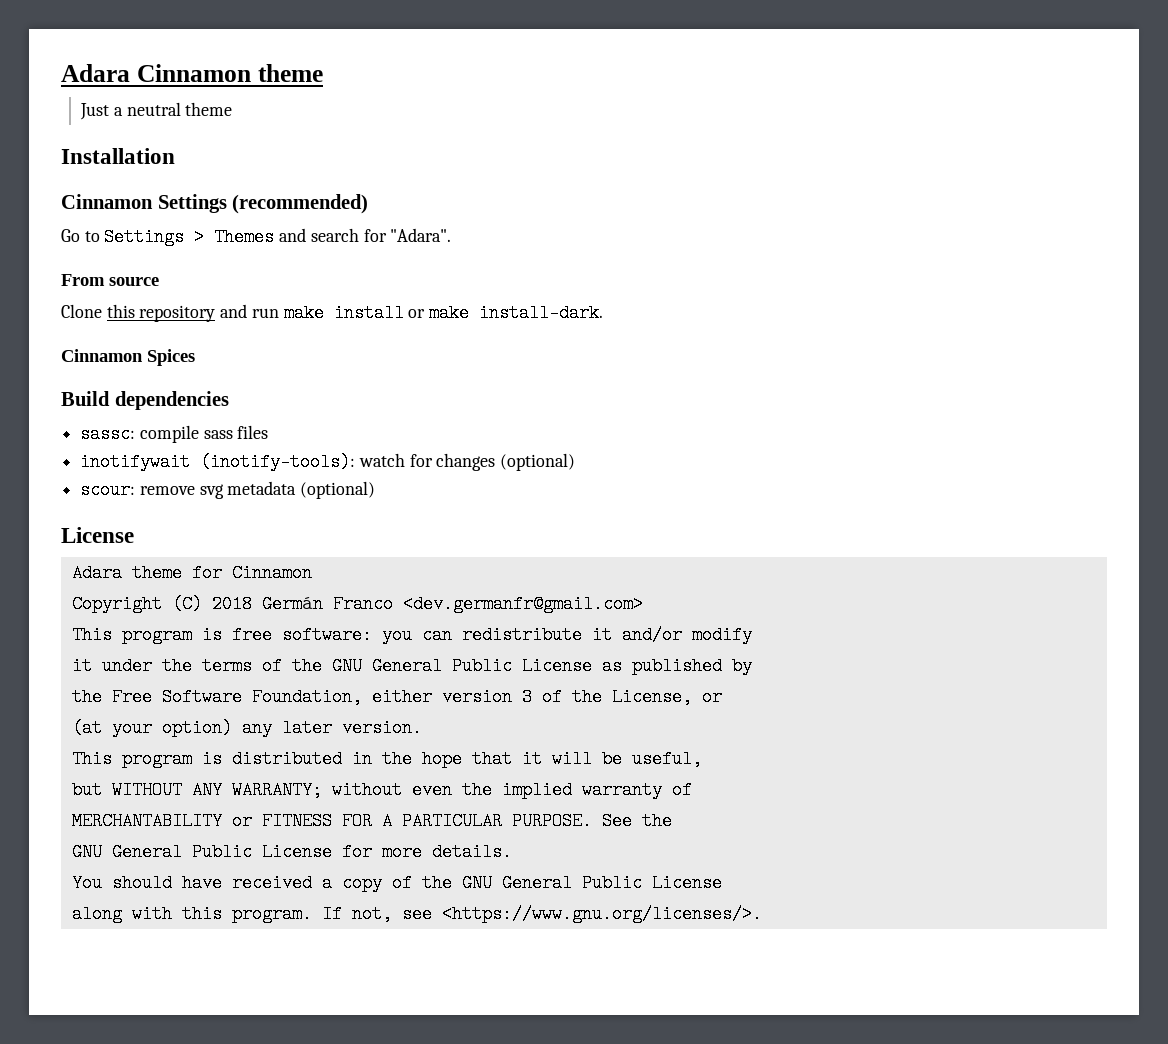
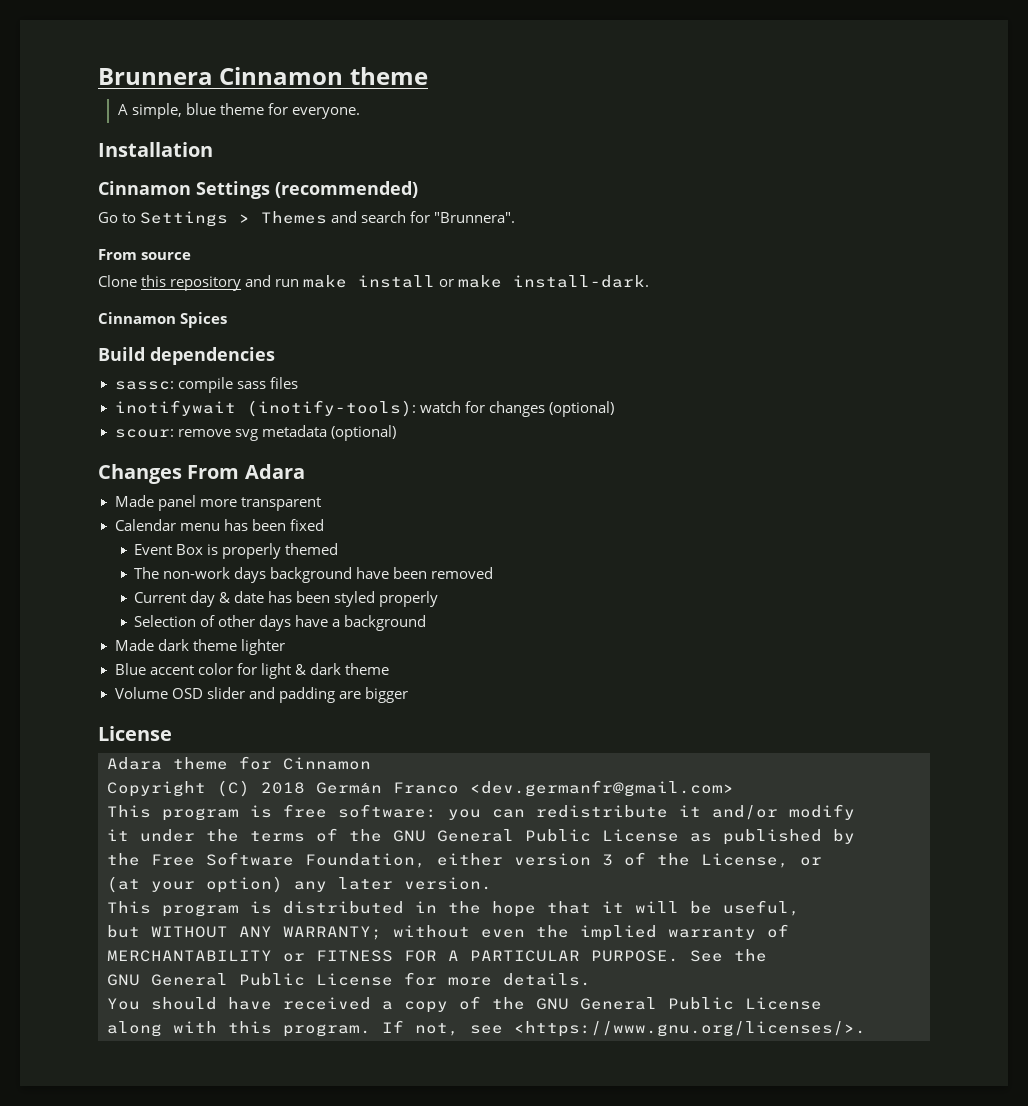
[61,64,130,82] Adara -> [98,68,213,85] Brunnera
[80,102,233,120] Just a neutral theme -> [117,103,360,119] A simple, blue theme for everyone.
[390,228,452,242] "Adara". -> [434,212,516,223] "Brunnera".
(376, 490) none -> [98,464,305,484] [114,495,321,511] [114,519,324,531] [134,543,339,559] [134,567,494,583] [134,591,439,607] [134,615,427,631] [114,639,285,655] [114,663,389,679] [114,687,408,703] // Changes From Adara // Made panel more transparent // Calendar menu has been fixed // Event Box is properly themed // The non-work days background have been removed // Current day & date has been styled properly // Selection of other days have a background // Made dark theme lighter // Blue accent color for light & dark theme // Volume OSD slider and padding are bigger

